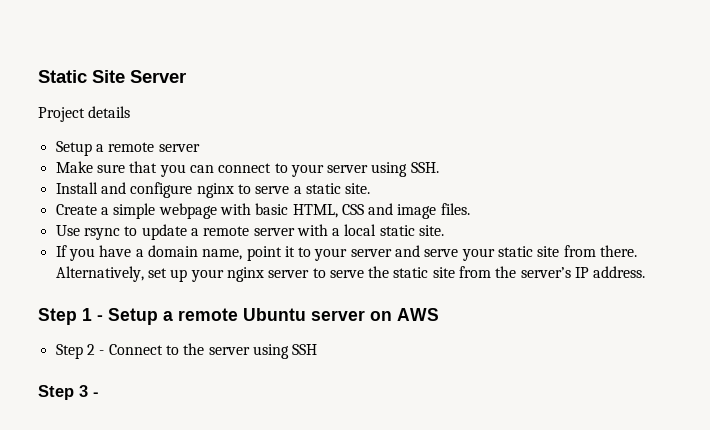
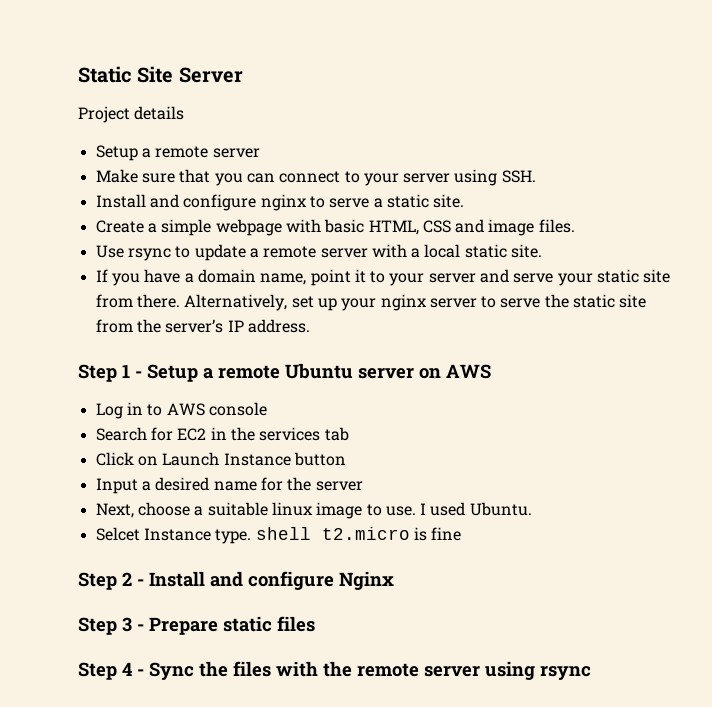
[55,343,318,359] [38,385,99,400] Step 2 - Connect to the server using SSH // Step 3 - -> [95,402,267,419] [95,427,349,441] [95,452,346,466] [95,477,363,494] [95,502,532,519] [95,527,462,544] [78,571,394,590] [78,616,315,635] [78,661,591,680] Log in to AWS console // Search for EC2 in the services tab // Click on Launch Instance button // Input a desired name for the server // Next, choose a suitable linux image to use. I used Ubuntu. // Selcet Instance type. shell t2.micro is fine // Step 2 - Install and configure Nginx // Step 3 - Prepare static files // Step 4 - Sync the files with the remote server using rsync

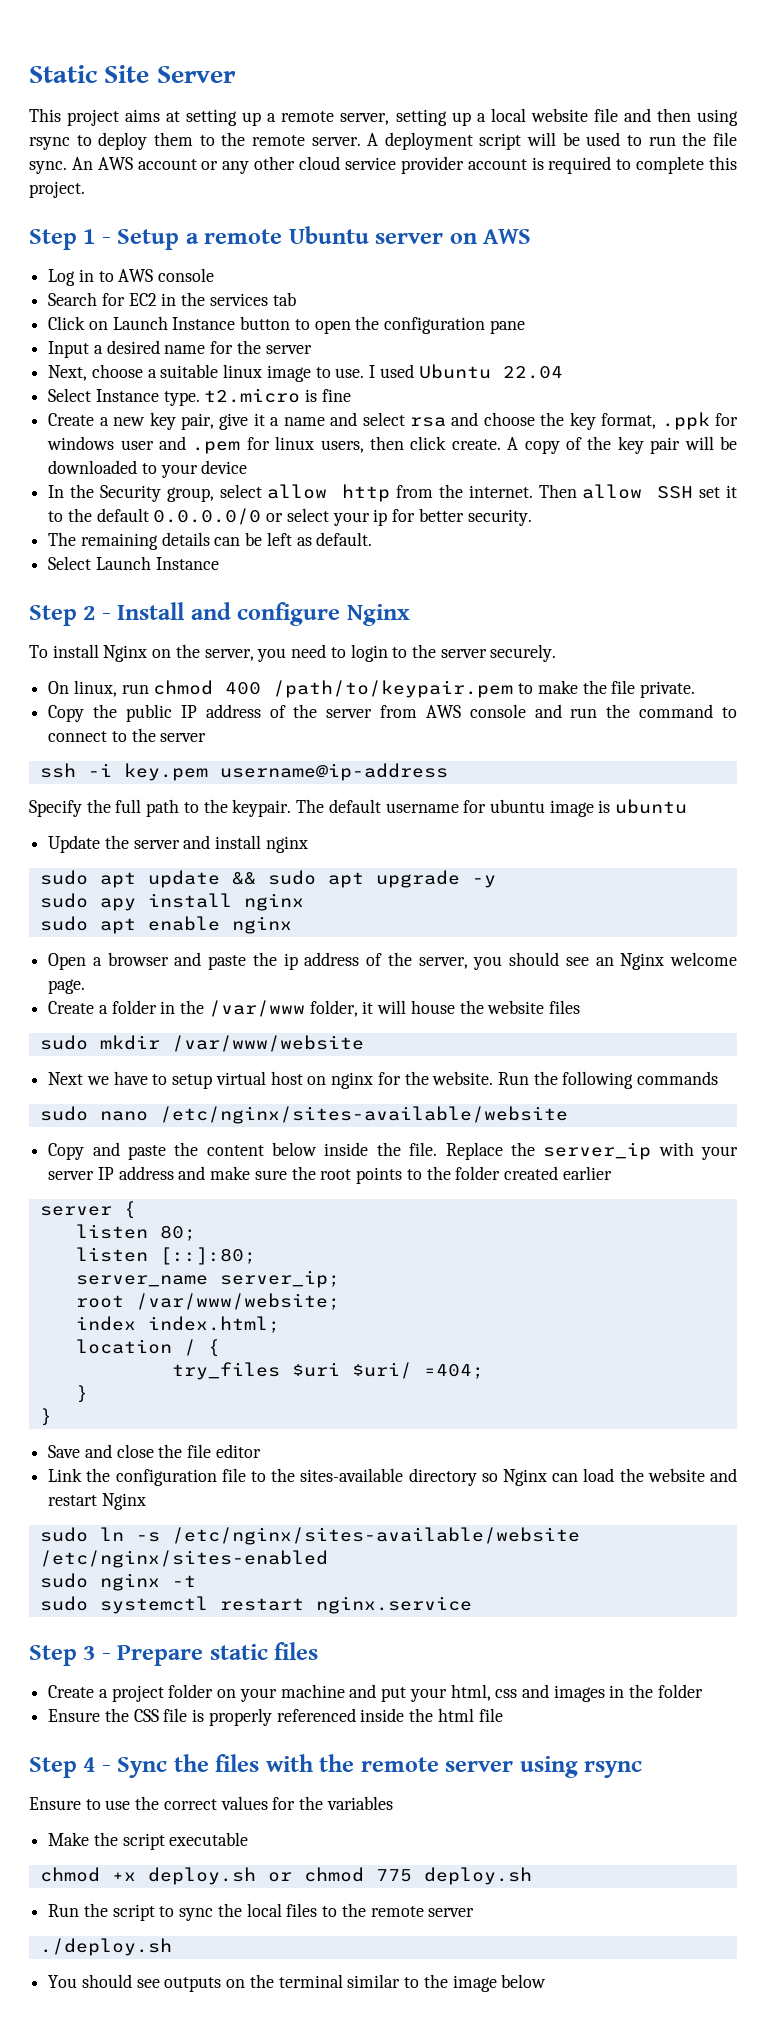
[78,106,185,123] [95,145,260,161] [95,169,536,186] [95,194,465,211] [95,219,575,236] [95,244,543,261] [95,269,671,286] [95,294,647,311] [95,319,310,333] Project details // Setup a remote server // Make sure that you can connect to your server using SSH. // Install and configure nginx to serve a static site. // Create a simple webpage with basic HTML, CSS and image files. // Use rsync to update a remote server with a local static site. // If you have a domain name, point it to your server and serve your static site from there. Alternatively, set up your nginx server to serve the static site from the server’s IP address. -> [29,108,738,126] [29,132,737,150] [29,156,738,174] [29,181,85,198] This project aims at setting up a remote server, setting up a local website file and then using rsync to deploy them to the remote server. A deployment script will be used to run the file sync. An AWS account or any other cloud service provider account is required to complete this project.
(346, 459) none -> [294,316,525,334] to open the configuration pane
[469,502,532,516] [95,527,140,541] Ubuntu. // Selcet -> [418,364,563,379] [48,388,92,402] Ubuntu 22.04 // Select
[255,527,311,540] shell -> (200, 398) none
(462, 534) none -> [48,412,738,430] [47,436,737,454] [48,460,248,478] [48,484,737,502] [48,508,532,526] [48,532,373,550] [48,556,219,570] // Create a new key pair, give it a name and select rsa and choose the key format, .ppk for windows user and .pem for linux users, then click create. A copy of the key pair will be downloaded to your device // In the Security group, select allow http from the internet. Then allow SSH set it to the default 0.0.0.0/0 or select your ip for better security. // The remaining details can be left as default. // Select Launch Instance
(394, 580) none -> [29,644,557,662] [48,680,696,698] [48,704,738,722] [48,728,207,742] [39,763,448,781] [29,799,688,817] [48,835,308,853] [39,870,496,888] [39,893,304,911] [39,916,292,934] [48,952,737,970] [48,979,86,994] [48,1000,580,1017] [39,1035,364,1052] [48,1071,719,1089] [39,1106,568,1124] [48,1142,739,1160] [48,1166,612,1184] [39,1201,136,1219] [75,1224,196,1241] [75,1247,256,1265] [75,1270,340,1288] [75,1293,340,1310] [75,1316,280,1333] [75,1339,220,1357] [171,1362,484,1380] [75,1385,88,1403] [39,1408,52,1426] [48,1444,261,1458] [48,1468,737,1486] [48,1493,146,1510] [39,1527,580,1545] [39,1550,328,1568] [39,1573,196,1591] [39,1596,472,1614] // To install Nginx on the server, you need to login to the server securely. // On linux, run chmod 400 /path/to/keypair.pem to make the file private. // Copy the public IP address of the server from AWS console and run the command to connect to the server // ssh -i key.pem username@ip-address // Specify the full path to the keypair. The default username for ubuntu image is ubuntu // Update the server and install nginx // sudo apt update && sudo apt upgrade -y // sudo apy install nginx // sudo apt enable nginx // Open a browser and paste the ip address of the server, you should see an Nginx welcome page. // Create a folder in the /var/www folder, it will house the website files // sudo mkdir /var/www/website // Next we have to setup virtual host on nginx for the website. Run the following commands // sudo nano /etc/nginx/sites-available/website // Copy and paste the content below inside the file. Replace the server_ip with your server IP address and make sure the root points to the folder created earlier // server { // listen 80; // listen [::]:80; // server_name server_ip; // root /var/www/website; // index index.html; // location / { // try_files $uri $uri/ =404; // } // } // Save and close the file editor // Link the configuration file to the sites-available directory so Nginx can load the website and restart Nginx // sudo ln -s /etc/nginx/sites-available/website /etc/nginx/sites-enabled // sudo nginx -t // sudo systemctl restart nginx.service
(315, 624) none -> [48,1684,703,1702] [48,1708,503,1726] // Create a project folder on your machine and put your html, css and images in the folder // Ensure the CSS file is properly referenced inside the html file
(591, 673) none -> [29,1796,393,1810] [48,1832,249,1850] [39,1867,532,1885] [48,1903,475,1921] [39,1938,172,1956] [48,1974,547,1992] // Ensure to use the correct values for the variables // Make the script executable // chmod +x deploy.sh or chmod 775 deploy.sh // Run the script to sync the local files to the remote server // ./deploy.sh // You should see outputs on the terminal similar to the image below

